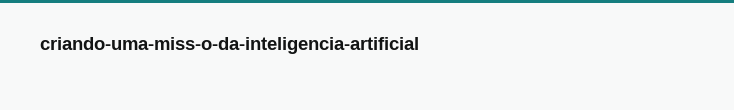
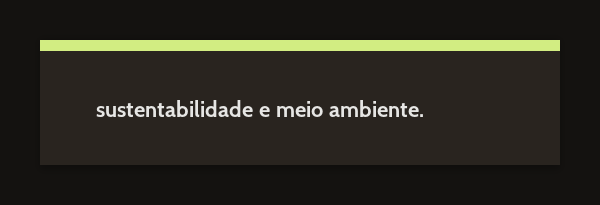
[40,37,419,54] criando-uma-miss-o-da-inteligencia-artificial -> [96,100,424,117] sustentabilidade e meio ambiente.

